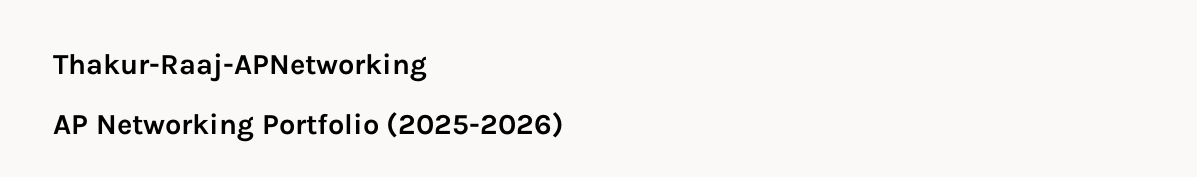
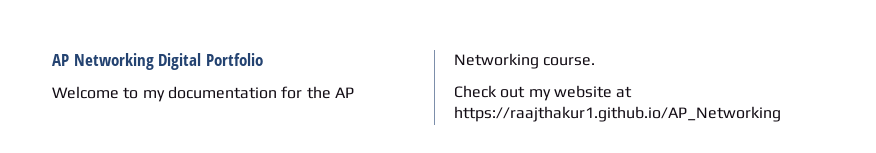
[53,53,427,82] [53,113,254,142] Thakur-Raaj-APNetworking // AP Networking -> [52,53,202,70] AP Networking Digital
[386,112,565,138] (2025-2026) -> [52,86,354,102] [454,53,596,69] [454,85,633,101] [454,106,781,122] // Welcome to my documentation for the AP Networking course. // Check out my website at https://raajthakur1.github.io/AP_Networking

